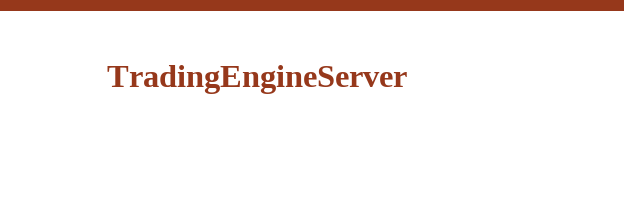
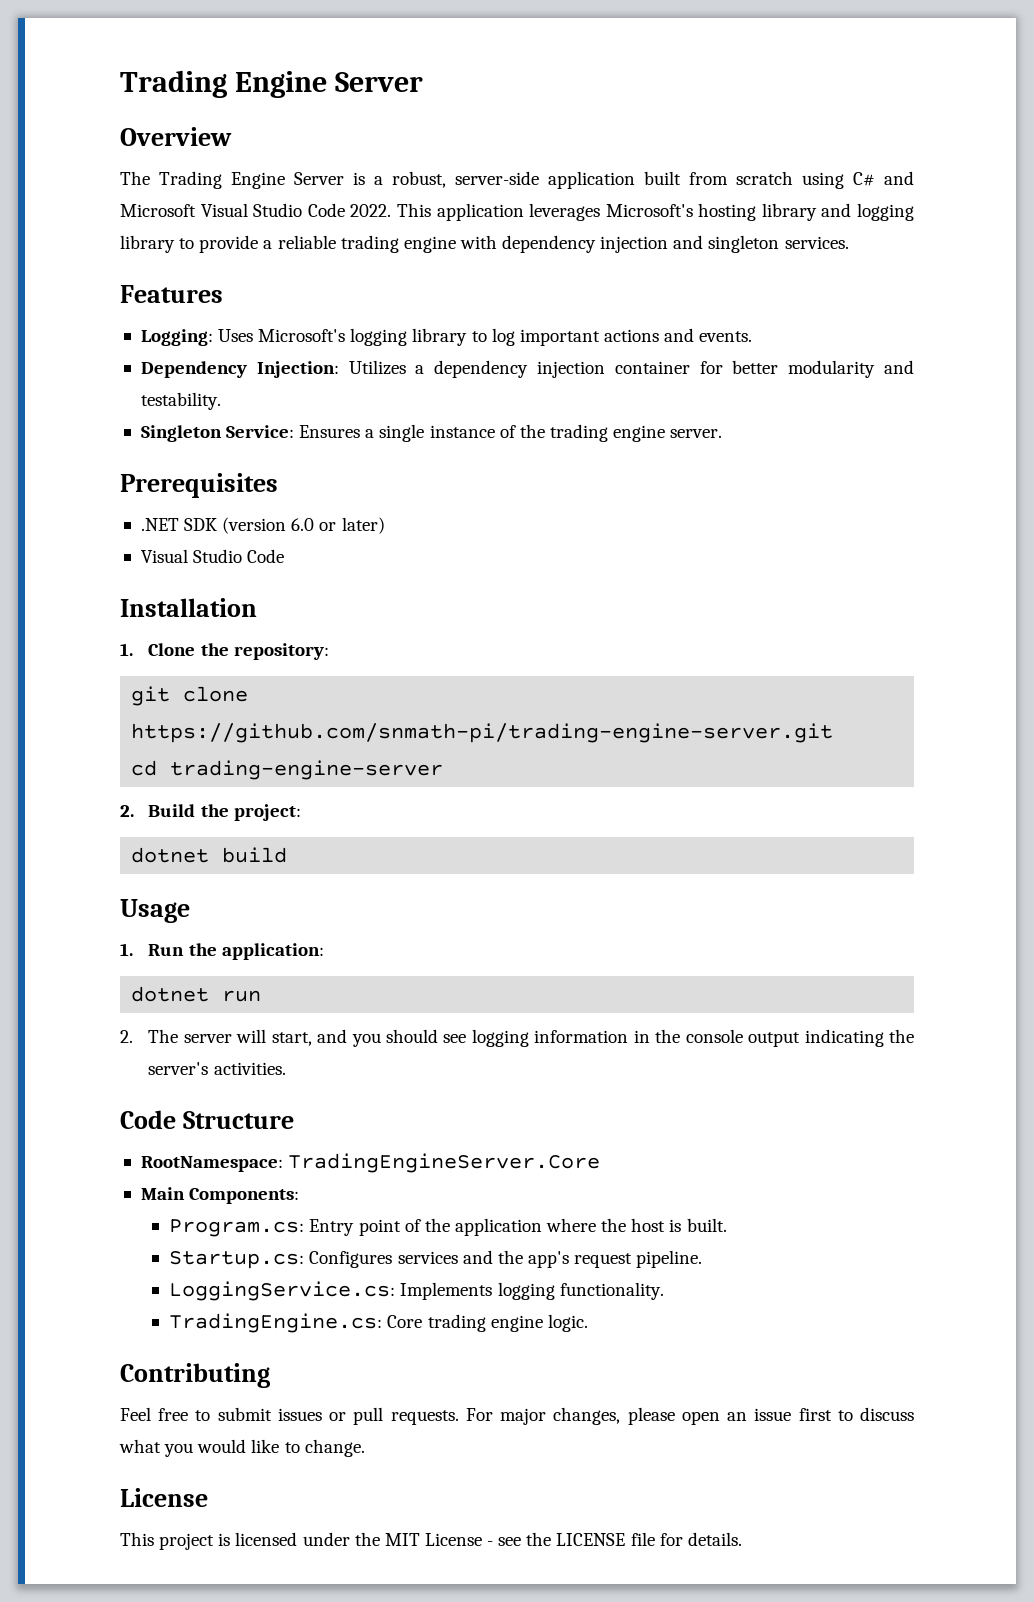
[107,65,407,94] TradingEngineServer -> [120,70,423,98] [120,127,232,146] [120,171,914,189] [120,203,915,221] [120,235,849,253] [120,285,223,303] [140,328,753,346] [140,360,915,378] [140,392,221,410] [140,424,723,442] [120,473,278,498] [140,517,385,534] [140,549,285,563] [120,598,257,617] [120,643,329,660] [131,686,249,706] [131,723,834,743] [131,760,444,780] [120,804,301,821] [131,847,288,863] [120,899,190,923] [120,943,324,960] [131,986,262,1002] [120,1029,914,1047] [148,1062,286,1075] [120,1110,294,1129] [140,1153,601,1173] [140,1187,300,1204] [169,1218,727,1237] [169,1250,703,1269] [169,1281,664,1301] [169,1313,588,1333] [120,1363,270,1388] [120,1407,915,1425] [119,1439,365,1457] [120,1488,208,1507] [120,1532,742,1550] Trading Engine Server // Overview // The Trading Engine Server is a robust, server-side application built from scratch using C# and Microsoft Visual Studio Code 2022. This application leverages Microsoft's hosting library and logging library to provide a reliable trading engine with dependency injection and singleton services. // Features // Logging: Uses Microsoft's logging library to log important actions and events. // Dependency Injection: Utilizes a dependency injection container for better modularity and testability. // Singleton Service: Ensures a single instance of the trading engine server. // Prerequisites // .NET SDK (version 6.0 or later) // Visual Studio Code // Installation // 1. Clone the repository: // git clone https://github.com/snmath-pi/trading-engine-server.git // cd trading-engine-server // 2. Build the project: // dotnet build // Usage // 1. Run the application: // dotnet run // 2. The server will start, and you should see logging information in the console output indicating the server's activities. // Code Structure // RootNamespace: TradingEngineServer.Core // Main Components: // Program.cs: Entry point of the application where the host is built. // Startup.cs: Configures services and the app's request pipeline. // LoggingService.cs: Implements logging functionality. // TradingEngine.cs: Core trading engine logic. // Contributing // Feel free to submit issues or pull requests. For major changes, please open an issue first to discuss what you would like to change. // License // This project is licensed under the MIT License - see the LICENSE file for details.

